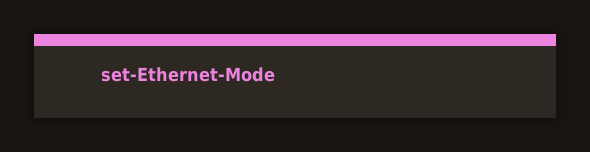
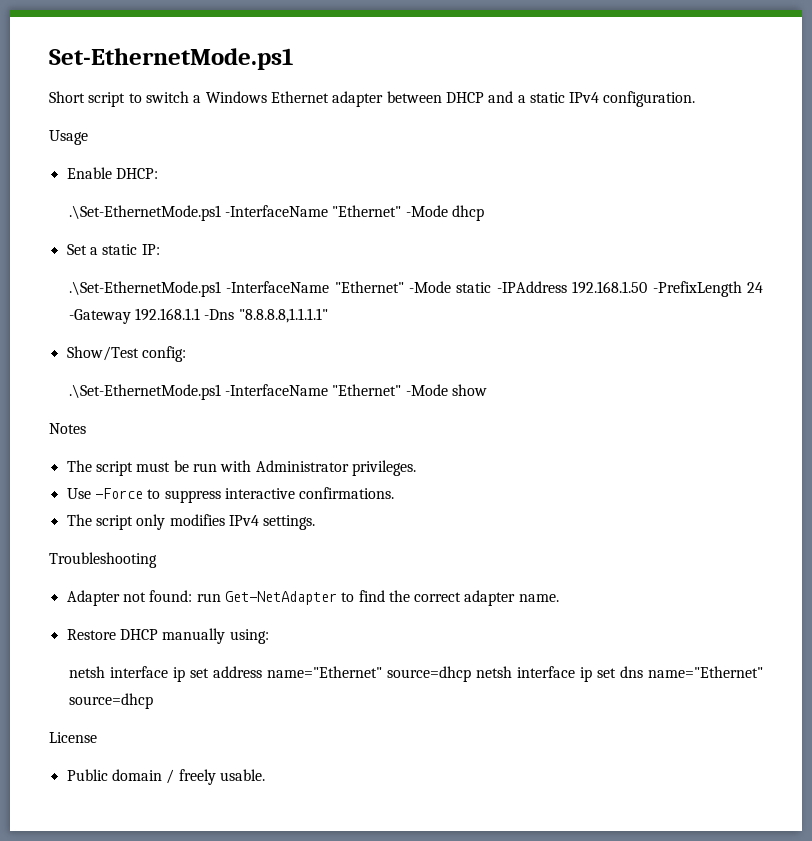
[101,67,275,82] set-Ethernet-Mode -> [49,48,293,70] [49,91,696,107] [49,130,88,145] [66,167,158,179] [68,205,485,221] [66,244,160,255] [68,281,764,297] [68,308,328,324] [66,346,186,362] [68,384,488,400] [49,423,86,434] [66,460,416,476] [66,487,395,503] [66,514,316,530] [49,552,157,568] [66,590,559,606] [66,628,269,644] [68,666,763,682] [68,693,153,709] [49,732,97,743] [66,769,265,785] Set-EthernetMode.ps1 // Short script to switch a Windows Ethernet adapter between DHCP and a static IPv4 configuration. // Usage // Enable DHCP: // .\Set-EthernetMode.ps1 -InterfaceName "Ethernet" -Mode dhcp // Set a static IP: // .\Set-EthernetMode.ps1 -InterfaceName "Ethernet" -Mode static -IPAddress 192.168.1.50 -PrefixLength 24 -Gateway 192.168.1.1 -Dns "8.8.8.8,1.1.1.1" // Show/Test config: // .\Set-EthernetMode.ps1 -InterfaceName "Ethernet" -Mode show // Notes // The script must be run with Administrator privileges. // Use -Force to suppress interactive confirmations. // The script only modifies IPv4 settings. // Troubleshooting // Adapter not found: run Get-NetAdapter to find the correct adapter name. // Restore DHCP manually using: // netsh interface ip set address name="Ethernet" source=dhcp netsh interface ip set dns name="Ethernet" source=dhcp // License // Public domain / freely usable.

